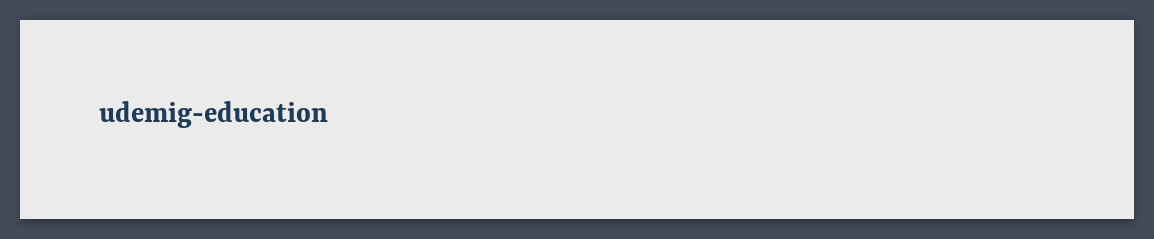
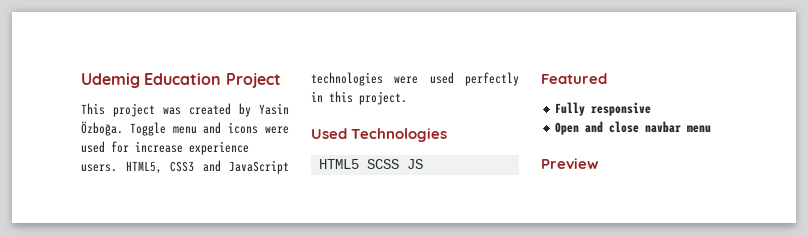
[99,101,328,128] udemig-education -> [81,73,281,88] [81,103,289,117] [81,121,289,136] [81,141,249,155] [81,160,289,174] [311,72,519,86] [311,91,407,105] [311,128,448,142] [318,159,423,169] [541,73,607,84] [555,102,652,116] [555,121,712,135] [541,158,599,169] Udemig Education Project // This project was created by Yasin Özboğa. Toggle menu and icons were used for increase experience users. HTML5, CSS3 and JavaScript technologies were used perfectly in this project. // Used Technologies // HTML5 SCSS JS // Featured // Fully responsive // Open and close navbar menu // Preview

